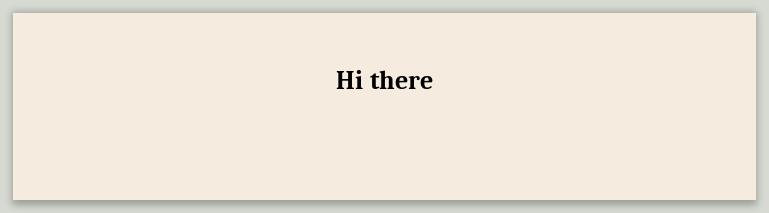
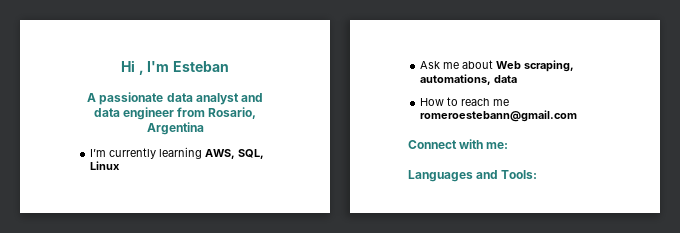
[370,70,434,89] there -> [138,61,230,75] [87,92,263,105] [93,107,257,120] [146,122,204,135] [90,147,265,159] [90,161,121,170] [420,60,575,72] [420,74,518,85] [420,97,510,106] [420,110,578,122] [408,139,509,149] [408,170,538,182] , I'm Esteban // A passionate data analyst and data engineer from Rosario, Argentina // I’m currently learning AWS, SQL, Linux // Ask me about Web scraping, automations, data // How to reach me romeroestebann@gmail.com // Connect with me: // Languages and Tools:

